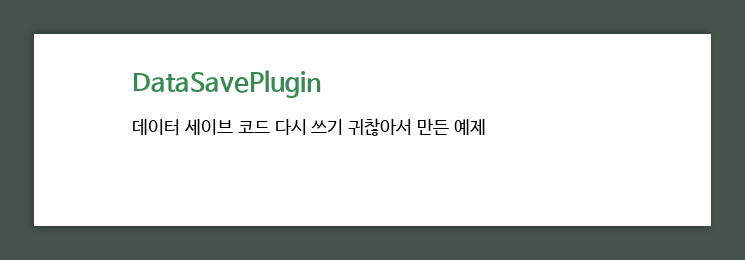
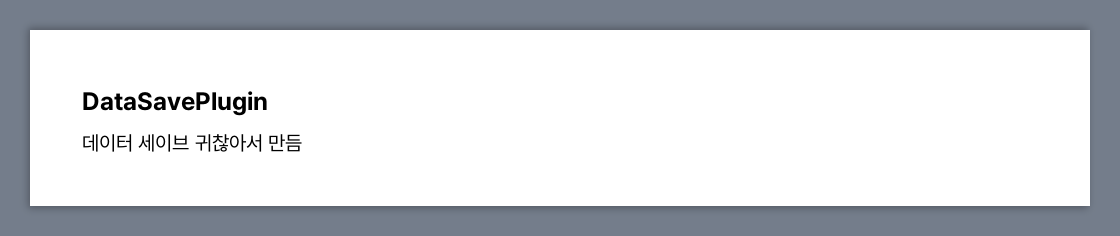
[237,118,487,136] 코드 다시 쓰기 귀찮아서 만든 예제 -> [194,134,303,152] 귀찮아서 만듬

